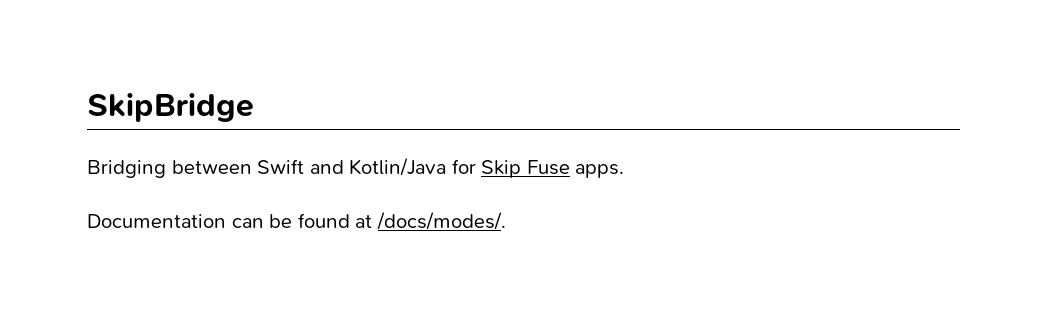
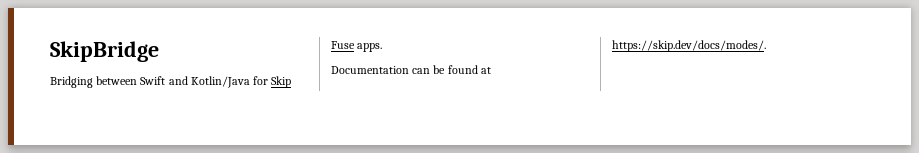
[376,212,506,230] /docs/modes/. -> [612,40,766,52] https://skip.dev/docs/modes/.

